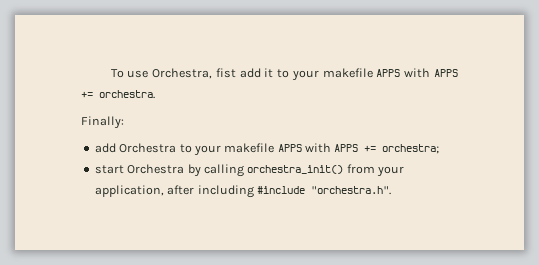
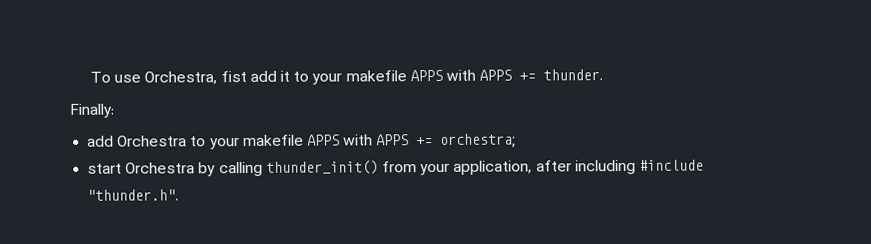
[99,90,155,99] orchestra. -> [543,69,604,81] thunder.
[247,165,344,174] orchestra_init() -> [265,160,379,175] thunder_init()
[310,186,391,195] "orchestra.h". -> [87,189,180,201] "thunder.h".

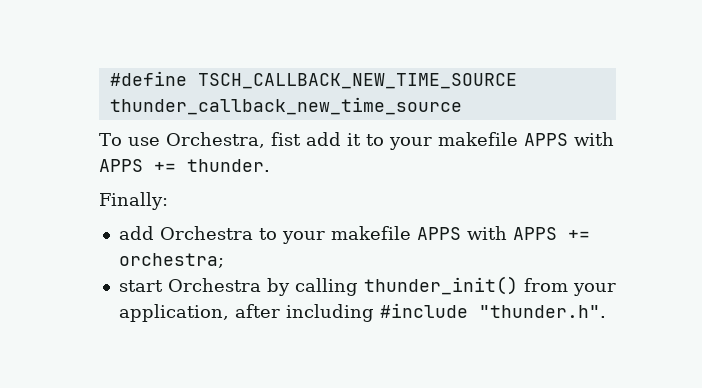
(90, 77) none -> [109,71,517,89] [109,97,462,115] #define TSCH_CALLBACK_NEW_TIME_SOURCE thunder_callback_new_time_source //

